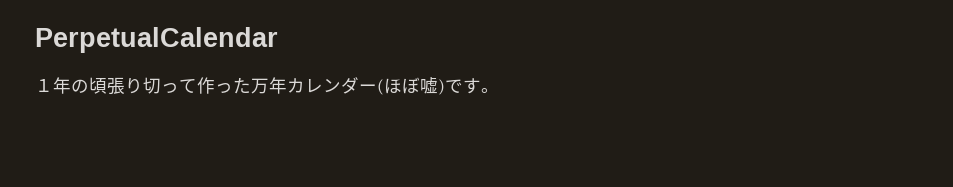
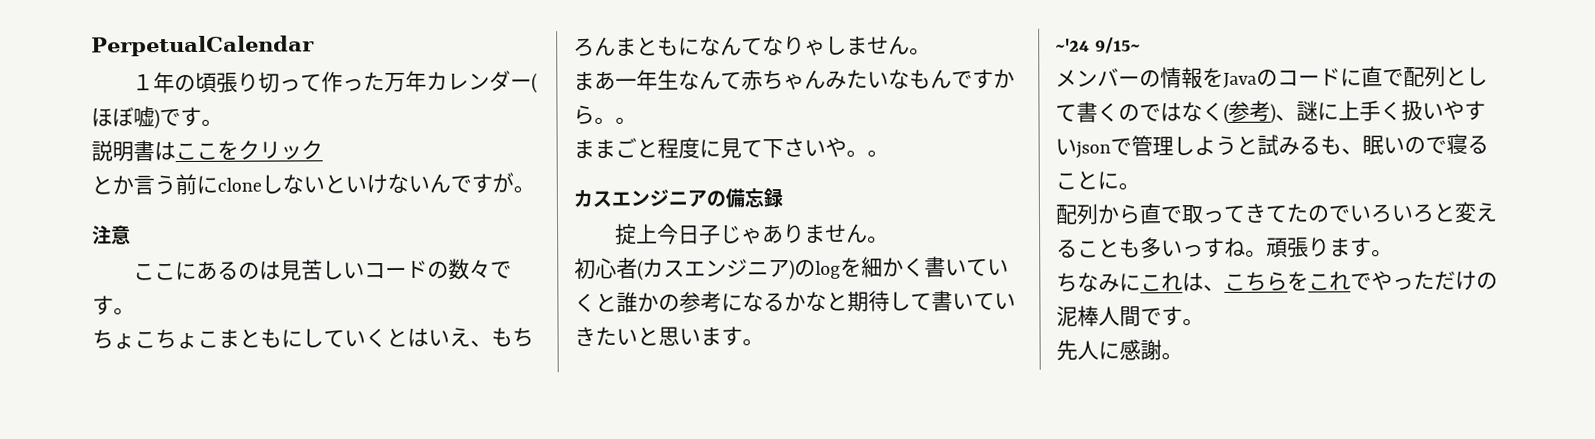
(499, 90) none -> [91,140,323,162] [91,172,535,196] [92,225,131,245] [132,258,512,281] [92,295,135,316] [92,327,534,350] [573,35,931,58] [573,68,1015,91] [573,104,637,126] [573,137,889,159] [573,188,783,209] [614,223,889,245] [574,256,1009,281] [574,290,1016,313] [574,326,764,347] [1055,37,1141,54] [1055,65,1488,90] [1055,99,1486,124] [1055,133,1489,159] [1055,170,1140,191] [1055,201,1498,225] [1056,237,1393,259] [1056,270,1498,293] [1056,305,1204,327] [1056,339,1183,361] // 説明書はここをクリック // とか言う前にcloneしないといけないんですが。 // 注意 // ここにあるのは見苦しいコードの数々です。 // ちょこちょこまともにしていくとはいえ、もちろんまともになんてなりゃしません。 // まあ一年生なんて赤ちゃんみたいなもんですから。。 // ままごと程度に見て下さいや。。 // カスエンジニアの備忘録 // 掟上今日子じゃありません。 // 初心者(カスエンジニア)のlogを細かく書いていくと誰かの参考になるかなと期待して書いていきたいと思います。 // ~'24 9/15~ // メンバーの情報をJavaのコードに直で配列として書くのではなく(参考)、謎に上手く扱いやすいjsonで管理しようと試みるも、眠いので寝ることに。 // 配列から直で取ってきてたのでいろいろと変えることも多いっすね。頑張ります。 // ちなみにこれは、こちらをこれでやっただけの泥棒人間です。 // 先人に感謝。

